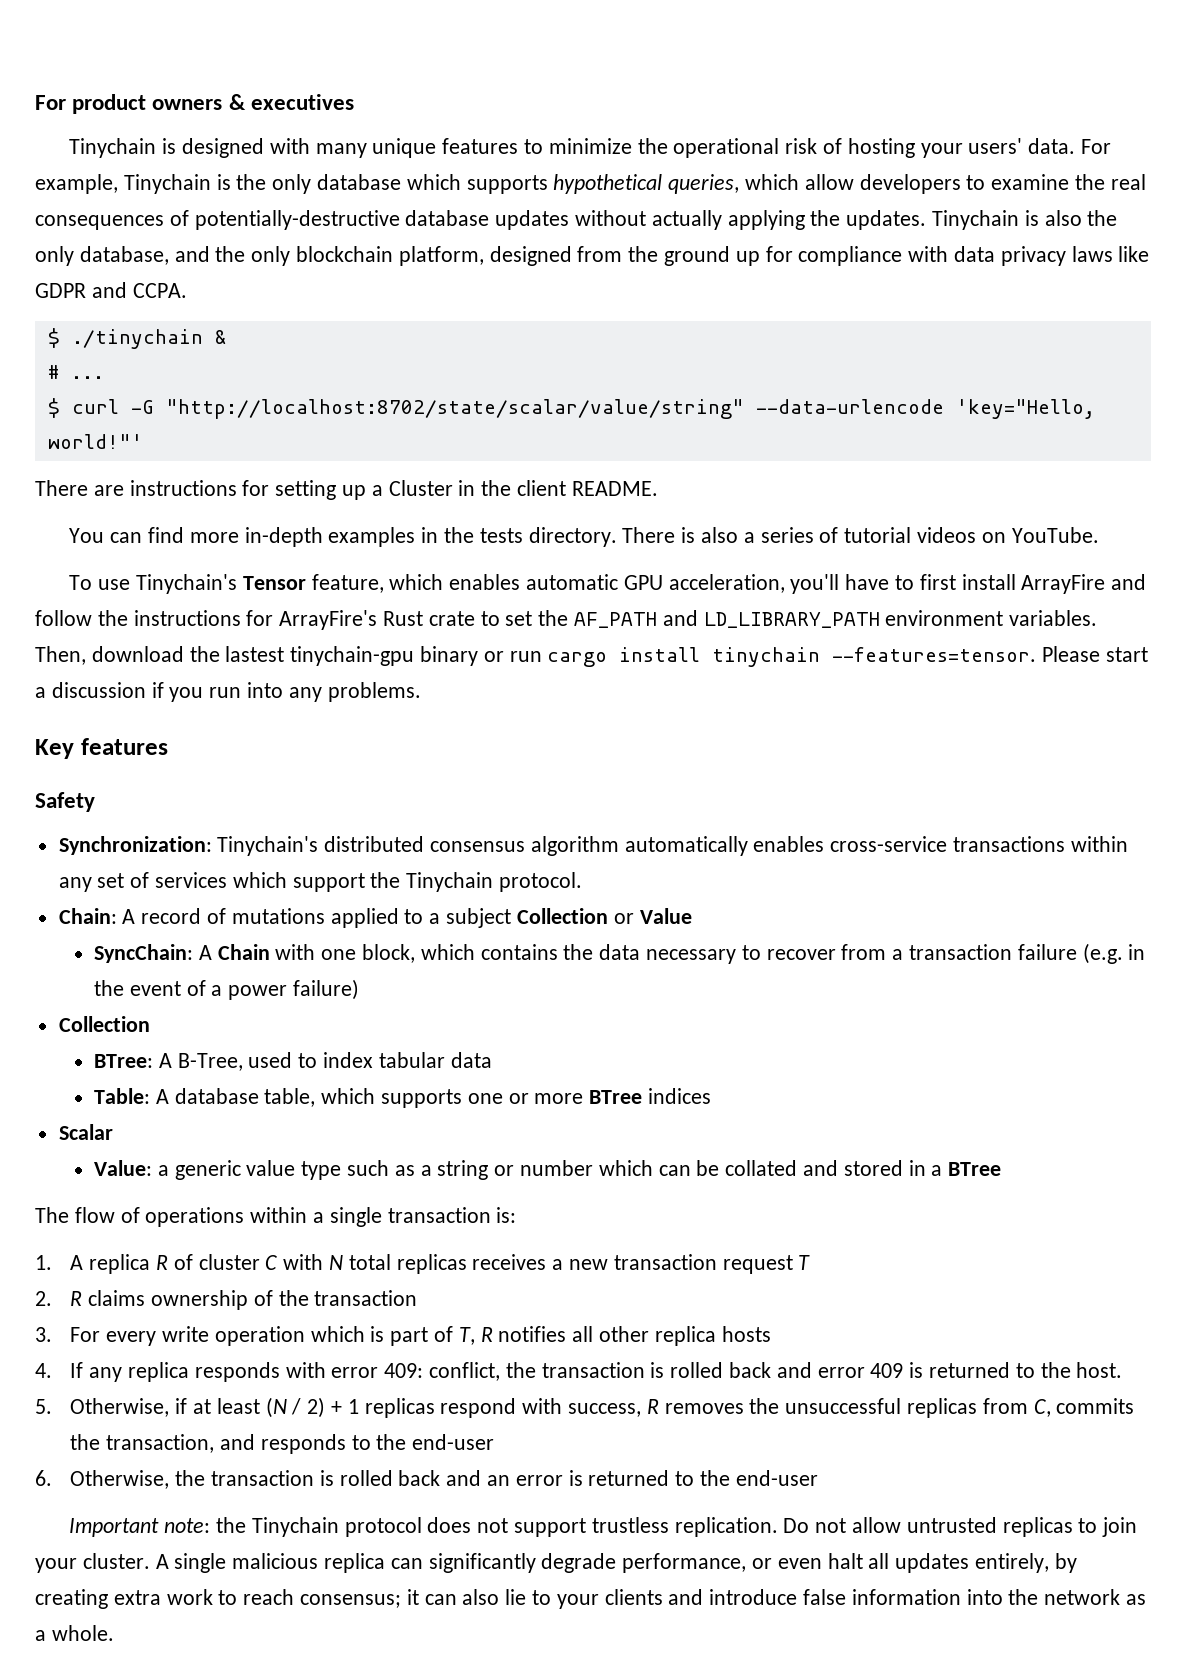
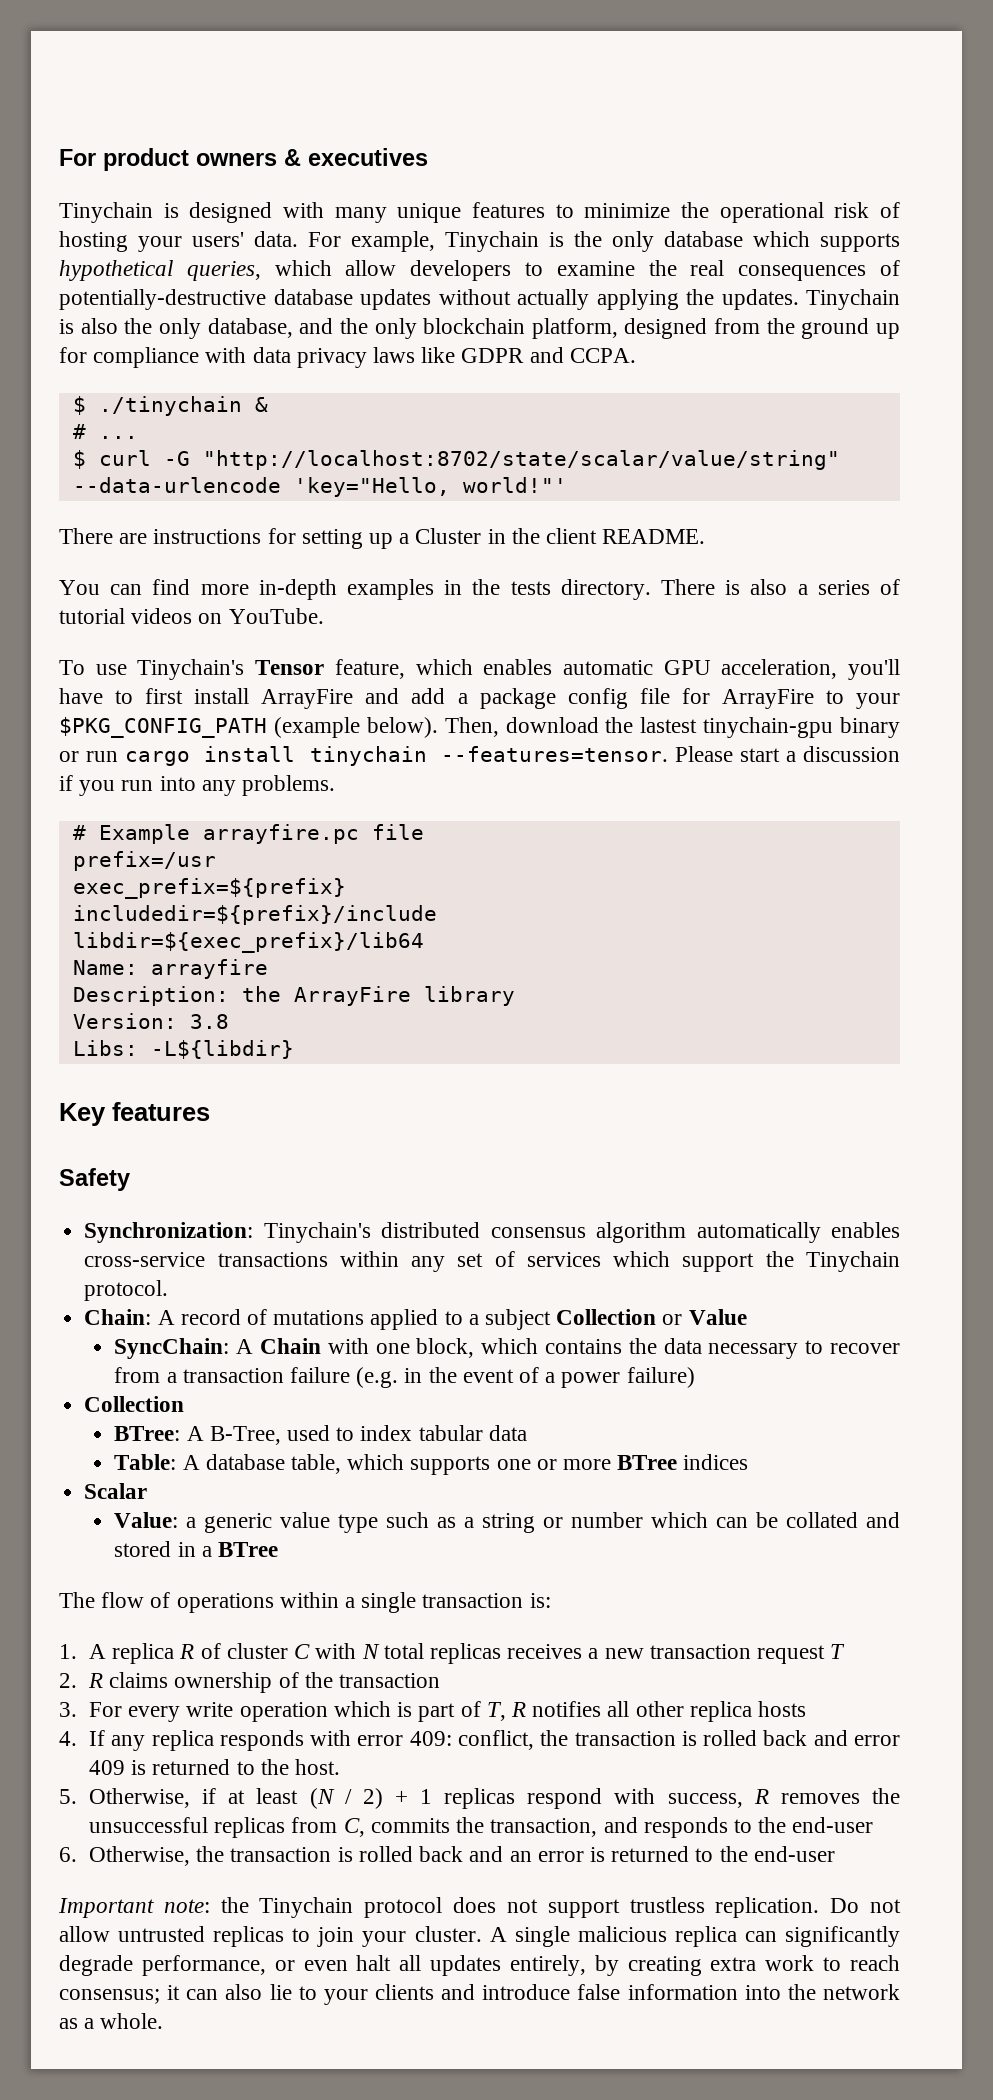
[35,610,1098,630] follow the instructions for ArrayFire's Rust crate to set the AF_PATH and LD_LIBRARY_PATH environment variables. -> [411,688,900,709] [59,717,438,738] add a package config file for ArrayFire to your $PKG_CONFIG_PATH (example below).
(421, 692) none -> [72,824,424,844] [72,851,216,871] [72,878,346,899] [72,905,437,925] [72,932,424,953] [72,959,268,979] [72,986,515,1006] [72,1013,229,1029] [72,1040,294,1059] // # Example arrayfire.pc file // prefix=/usr // exec_prefix=${prefix} // includedir=${prefix}/include // libdir=${exec_prefix}/lib64 // Name: arrayfire // Description: the ArrayFire library // Version: 3.8 // Libs: -L${libdir}

